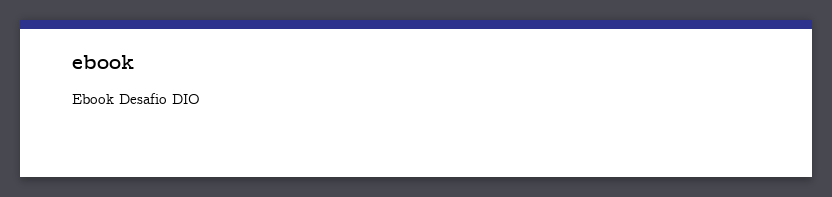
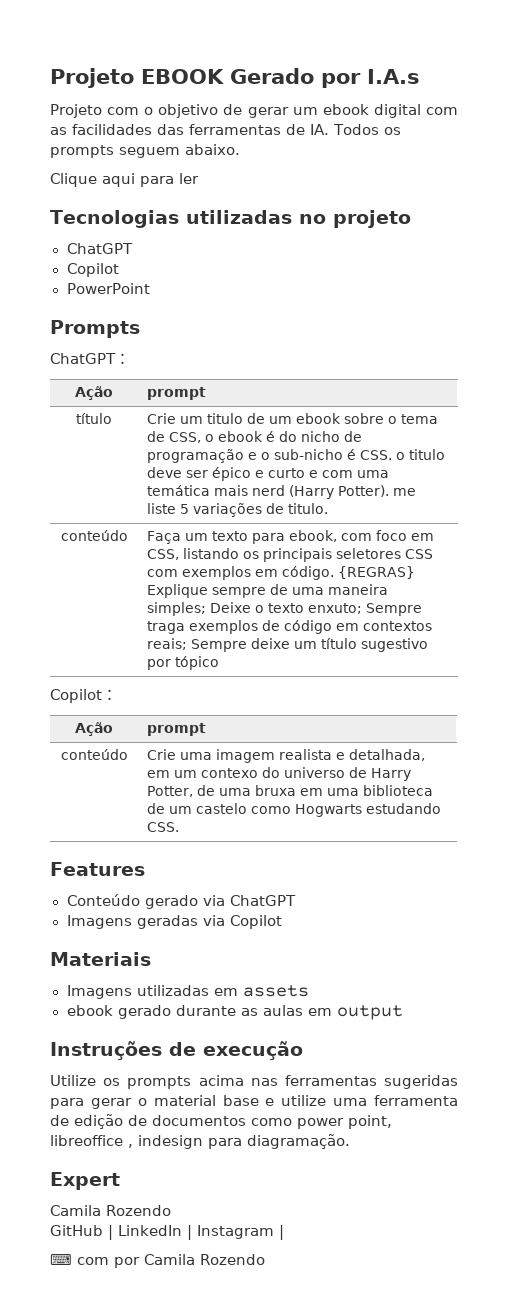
[72,55,134,69] [72,93,200,104] ebook // Ebook Desafio DIO -> [50,68,420,88] [50,104,458,118] [50,124,401,135] [50,144,240,158] [50,173,199,187] [50,210,411,228] [66,243,133,254] [66,263,119,277] [66,283,150,294] [50,320,140,338] [50,353,130,364] [75,386,113,400] [146,387,206,400] [76,413,112,424] [146,413,438,424] [146,431,362,443] [146,449,445,463] [146,467,389,481] [146,485,416,499] [146,503,328,517] [60,530,128,541] [146,530,434,544] [146,548,433,562] [146,566,415,580] [146,584,388,598] [146,602,422,616] [146,620,432,634] [146,638,428,652] [146,656,219,670] [50,689,117,703] [75,722,113,736] [146,723,206,736] [60,749,128,760] [146,749,425,763] [146,767,411,781] [146,785,433,797] [146,803,441,817] [146,822,179,832] [50,862,145,876] [66,894,296,909] [66,915,282,929] [50,952,151,966] [66,985,309,999] [66,1005,403,1020] [50,1041,303,1060] [50,1075,458,1089] [50,1095,458,1109] [50,1114,392,1129] [50,1134,350,1149] [50,1172,120,1190] [50,1205,171,1216] [50,1225,284,1240] [50,1254,265,1268] Projeto EBOOK Gerado por I.A.s // Projeto com o objetivo de gerar um ebook digital com as facilidades das ferramentas de IA. Todos os prompts seguem abaixo. // Clique aqui para ler // Tecnologias utilizadas no projeto // ChatGPT // Copilot // PowerPoint // Prompts // ChatGPT： // Ação | prompt // título | Crie um titulo de um ebook sobre o tema de CSS, o ebook é do nicho de programação e o sub-nicho é CSS. o titulo deve ser épico e curto e com uma temática mais nerd (Harry Potter). me liste 5 variações de titulo. // conteúdo | Faça um texto para ebook, com foco em CSS, listando os principais seletores CSS com exemplos em código. {REGRAS} Explique sempre de uma maneira simples; Deixe o texto enxuto; Sempre traga exemplos de código em contextos reais; Sempre deixe um título sugestivo por tópico // Copilot： // Ação | prompt // conteúdo | Crie uma imagem realista e detalhada, em um contexo do universo de Harry Potter, de uma bruxa em uma biblioteca de um castelo como Hogwarts estudando CSS. // Features // Conteúdo gerado via ChatGPT // Imagens geradas via Copilot // Materiais // Imagens utilizadas em assets // ebook gerado durante as aulas em output // Instruções de execução // Utilize os prompts acima nas ferramentas sugeridas para gerar o material base e utilize uma ferramenta de edição de documentos como power point, libreoffice , indesign para diagramação. // Expert // Camila Rozendo // GitHub | LinkedIn | Instagram | // ⌨ com por Camila Rozendo

